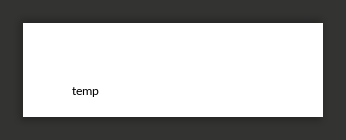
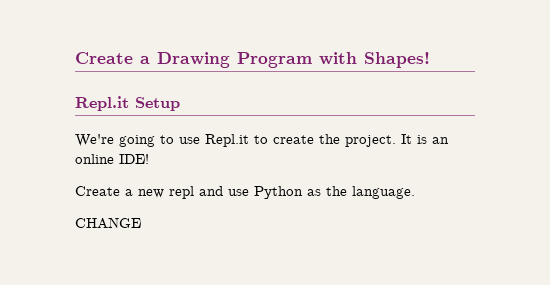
[72,87,99,97] temp -> [75,52,430,68] [75,96,180,111] [75,134,449,147] [75,154,149,164] [75,186,415,199] [75,217,141,229] Create a Drawing Program with Shapes! // Repl.it Setup // We're going to use Repl.it to create the project. It is an online IDE! // Create a new repl and use Python as the language. // CHANGE

